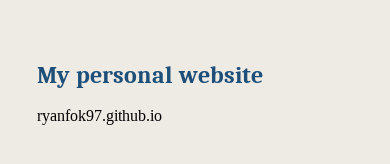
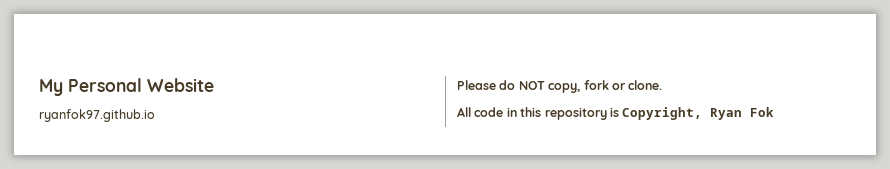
[76,66,263,88] personal website -> [68,78,214,92] Personal Website
(162, 117) none -> [457,80,663,93] [457,107,775,120] // Please do NOT copy, fork or clone. // All code in this repository is Copyright, Ryan Fok

